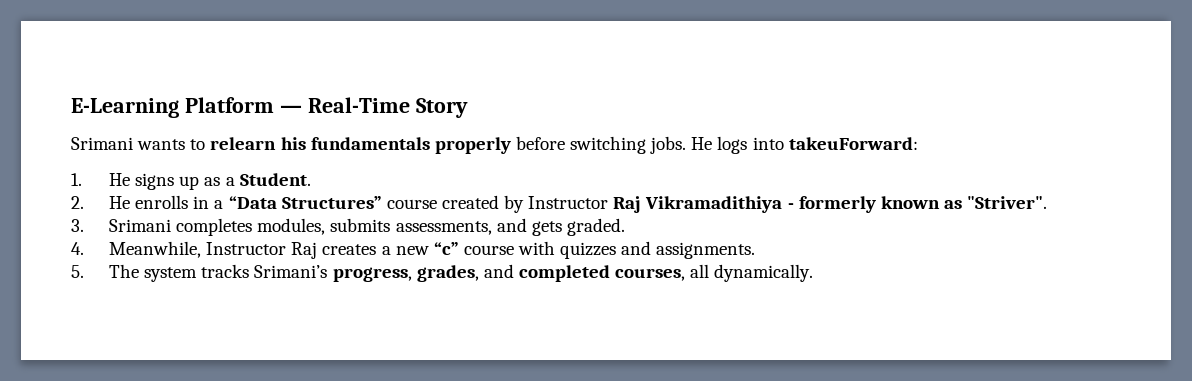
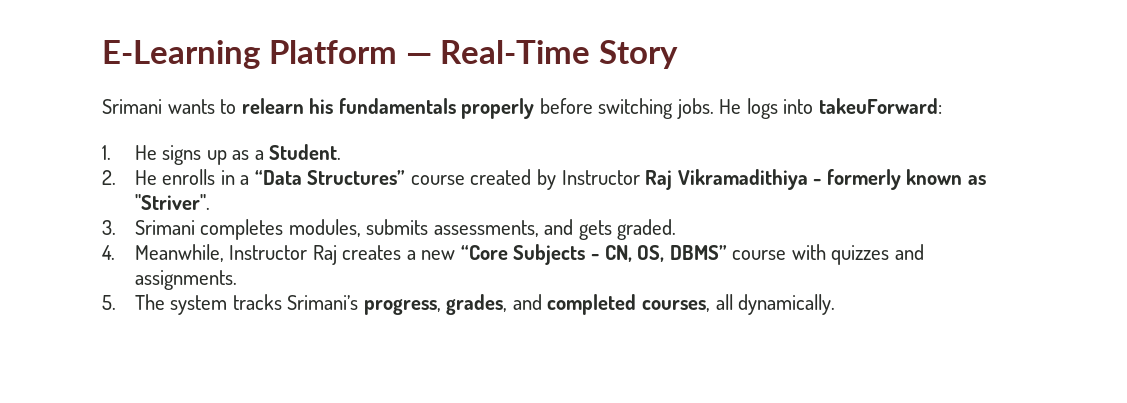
[433,242,459,255] “c” -> [460,244,727,265] “Core Subjects - CN, OS, DBMS”

